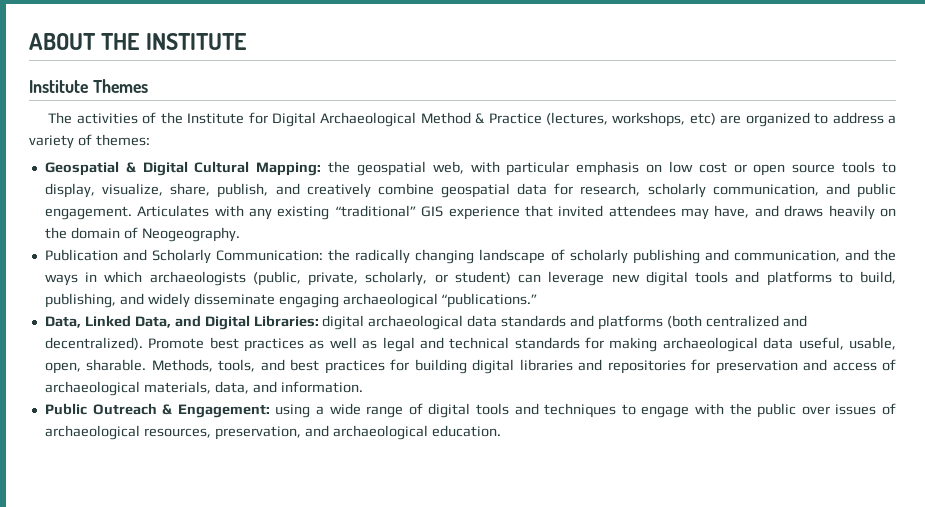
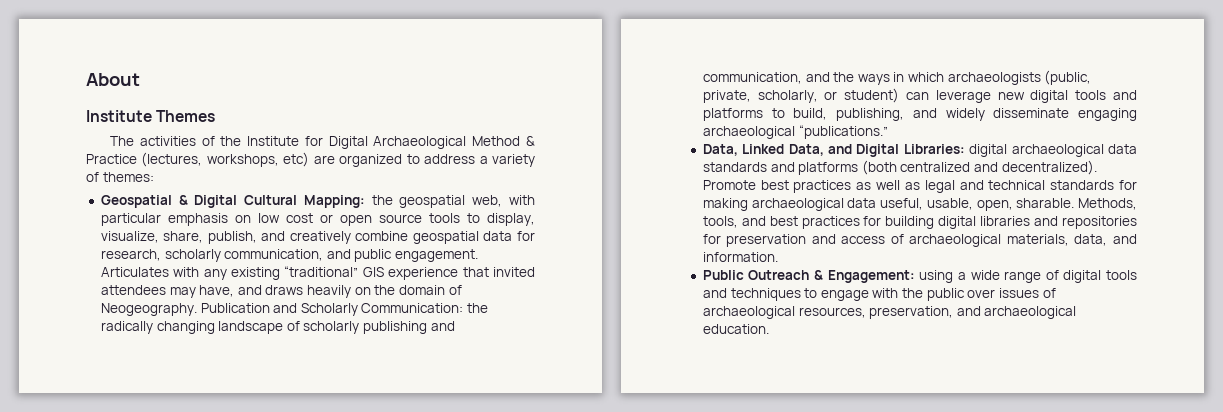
[29,33,247,50] ABOUT THE INSTITUTE -> [86,73,140,86] About
(240, 234) // -> (197, 309) none

